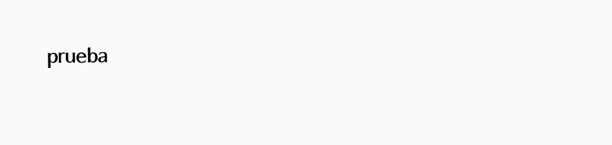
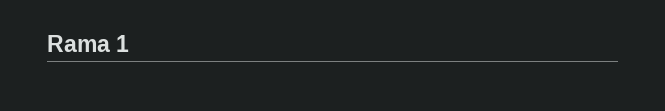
[46,47,109,68] prueba -> [47,35,130,52] Rama 1

